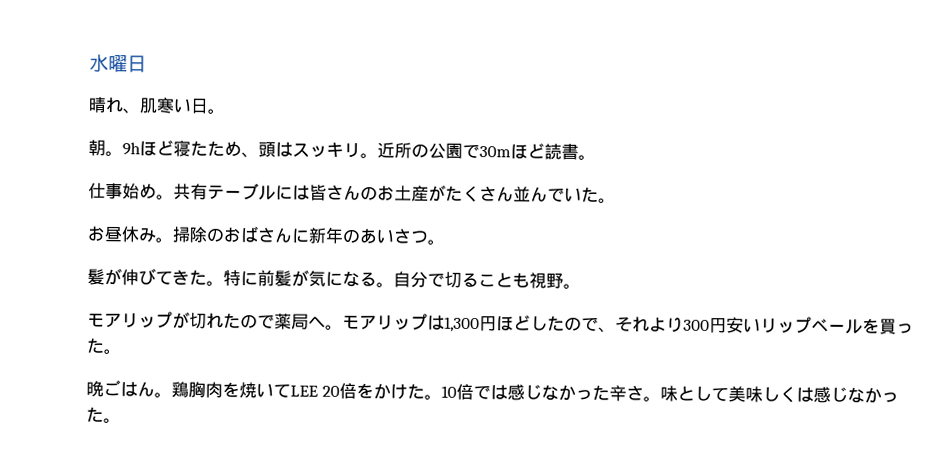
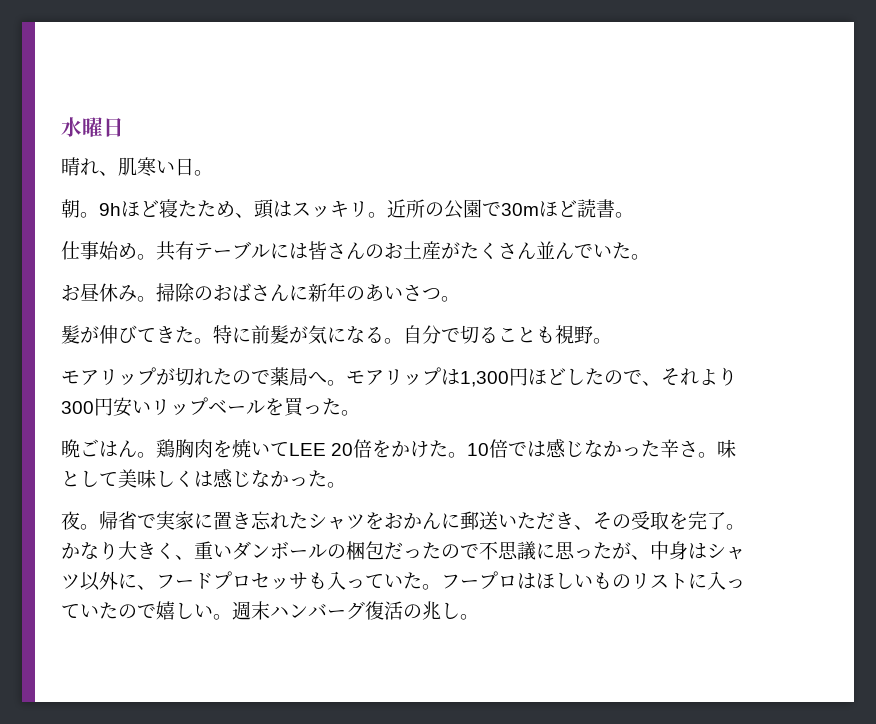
(121, 420) none -> [61,511,745,530] [61,541,745,560] [61,571,745,591] [61,601,479,620] // 夜。帰省で実家に置き忘れたシャツをおかんに郵送いただき、その受取を完了。かなり大きく、重いダンボールの梱包だったので不思議に思ったが、中身はシャツ以外に、フードプロセッサも入っていた。フープロはほしいものリストに入っていたので嬉しい。週末ハンバーグ復活の兆し。

